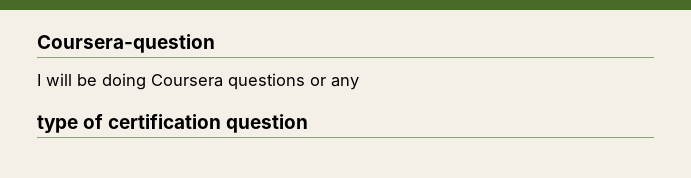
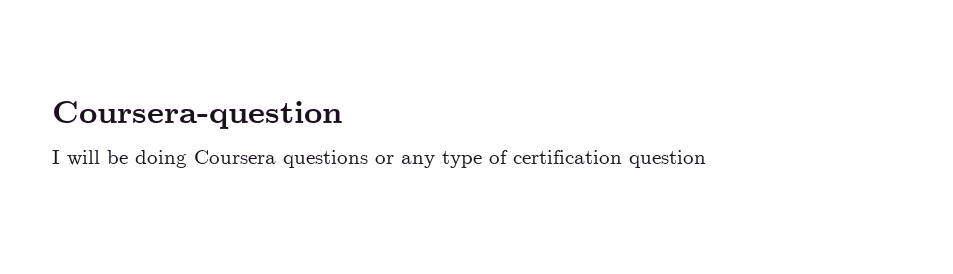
(359, 83) // -> (435, 161) none

